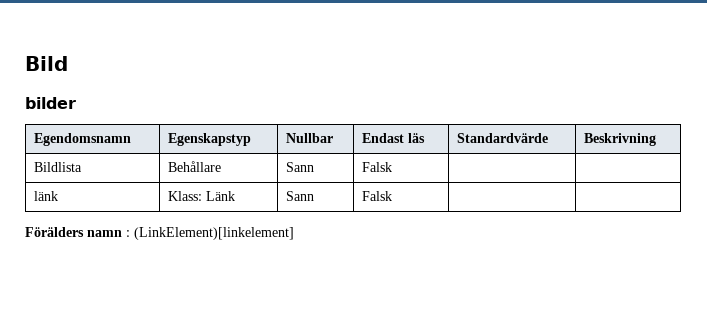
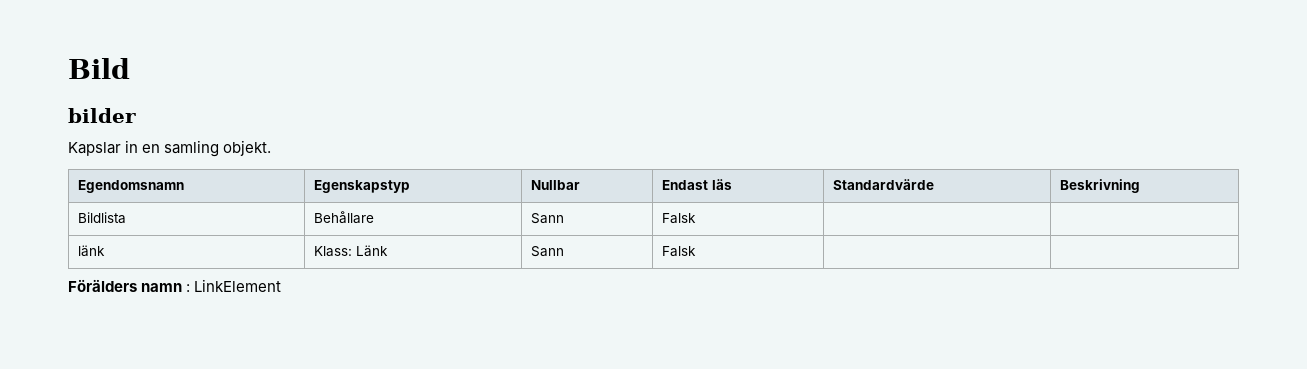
(76, 103) none -> [68,140,272,157] // Kapslar in en samling objekt.
[134,227,294,240] (LinkElement)[linkelement] -> [194,279,282,292] LinkElement

